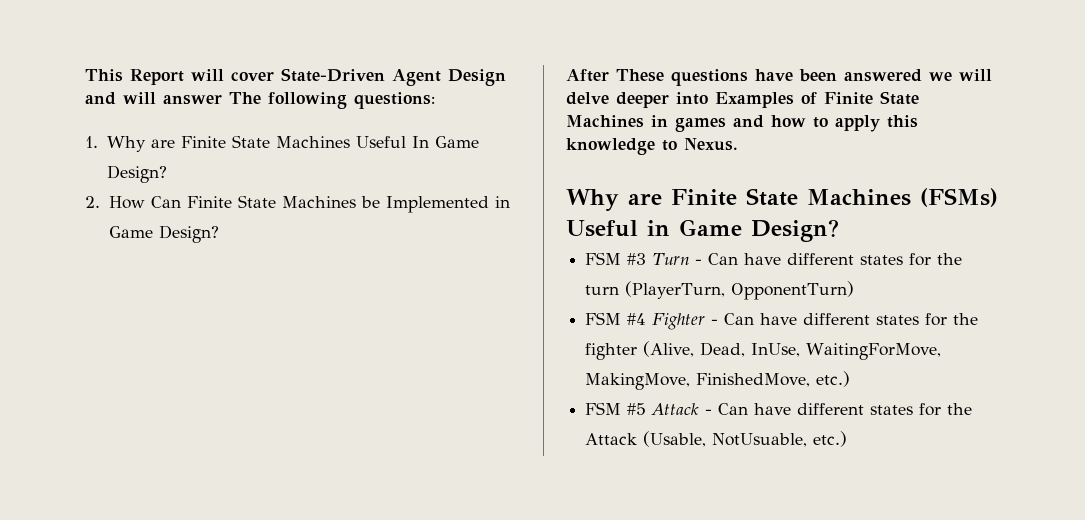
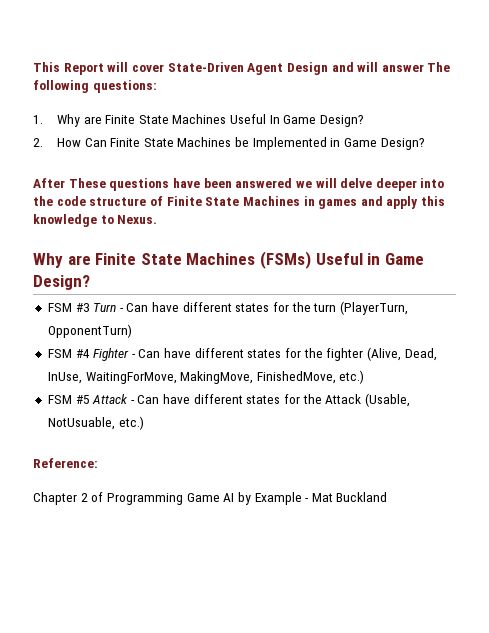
[715,92,794,108] Examples -> [33,196,147,206] the code structure
[771,115,828,128] how to -> (383, 201) none
(848, 439) none -> [33,458,98,468] [33,492,388,505] // Reference: // Chapter 2 of Programming Game AI by Example - Mat Buckland

